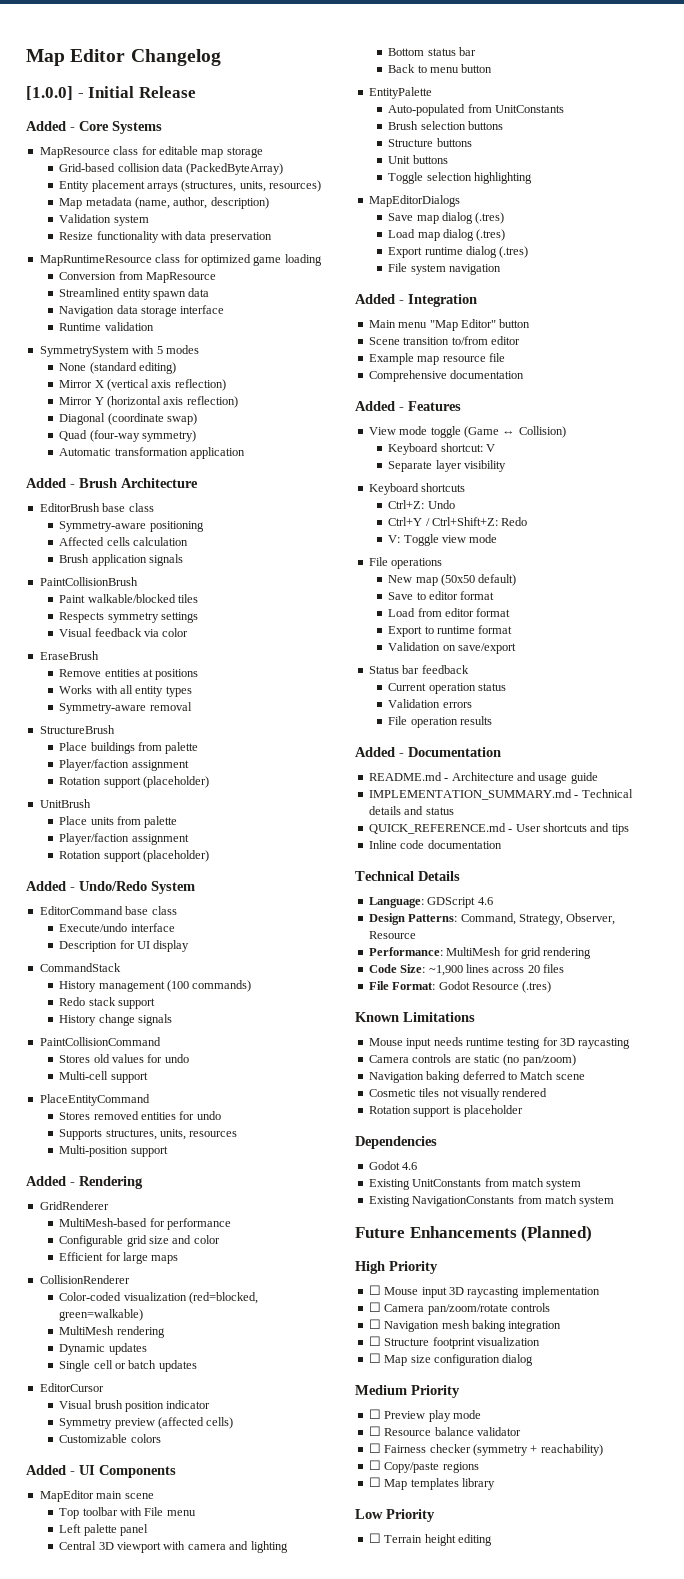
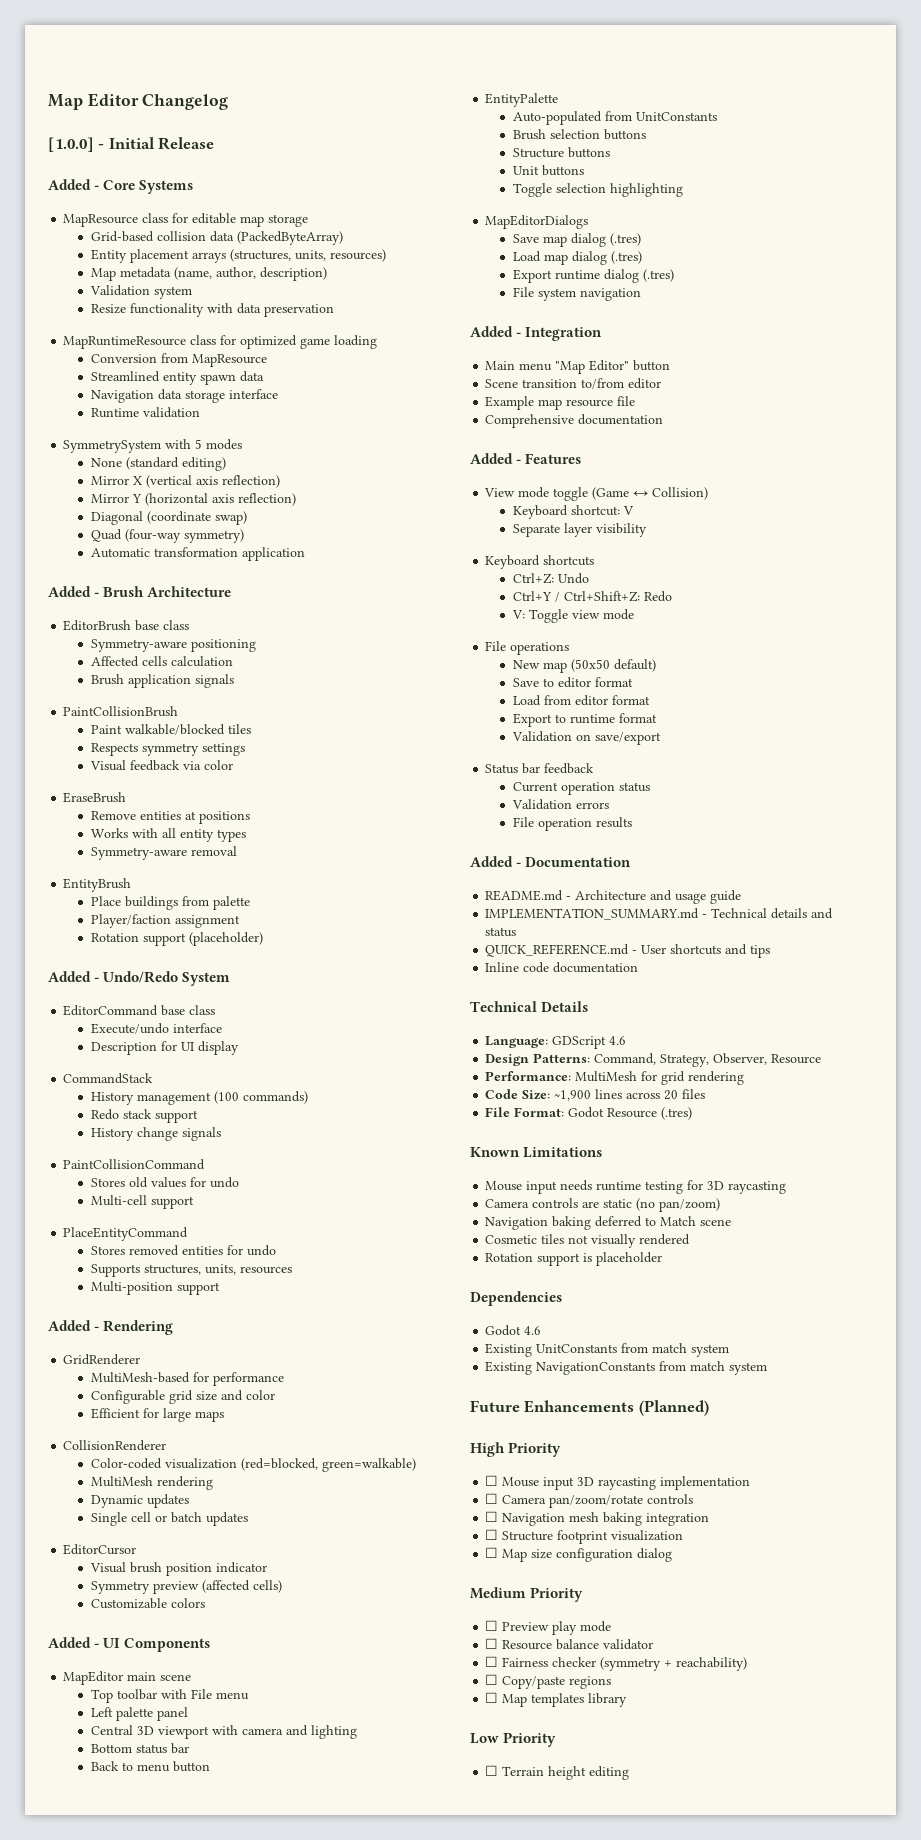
[39,725,115,734] StructureBrush -> [63,878,132,892] EntityBrush
[39,799,91,808] [59,816,178,828] [59,833,189,845] [59,850,210,862] // UnitBrush // Place units from palette // Player/faction assignment // Rotation support (placeholder) -> (263, 939) none

